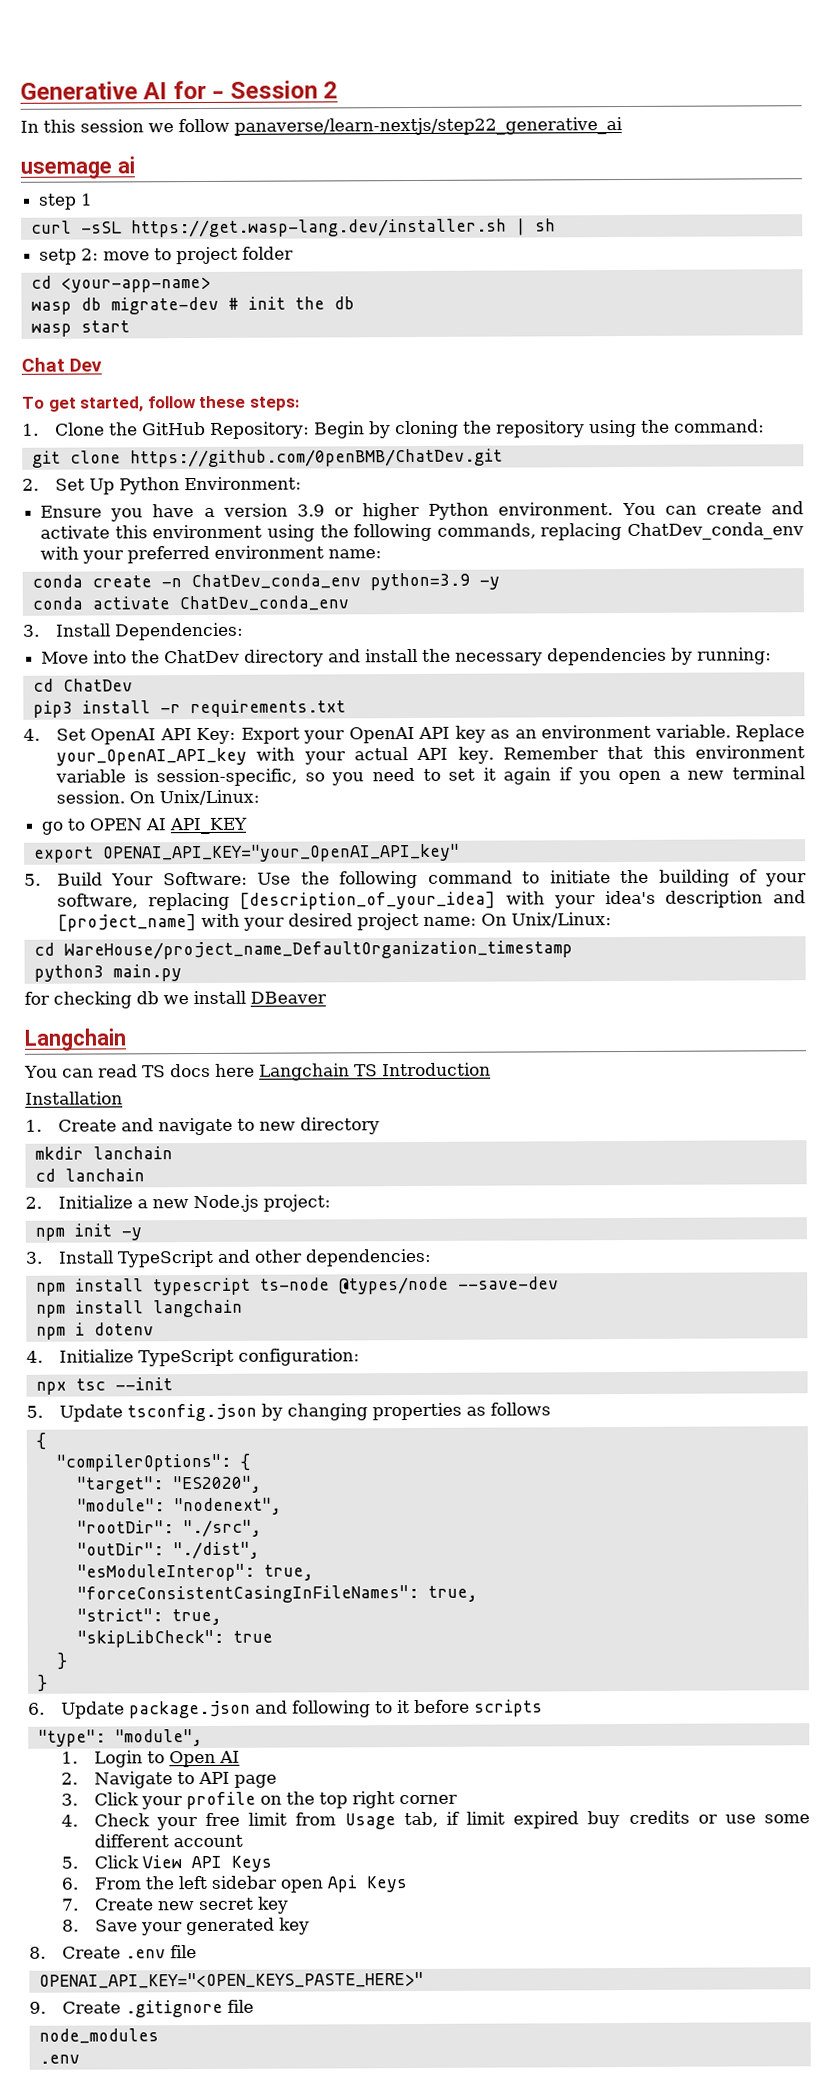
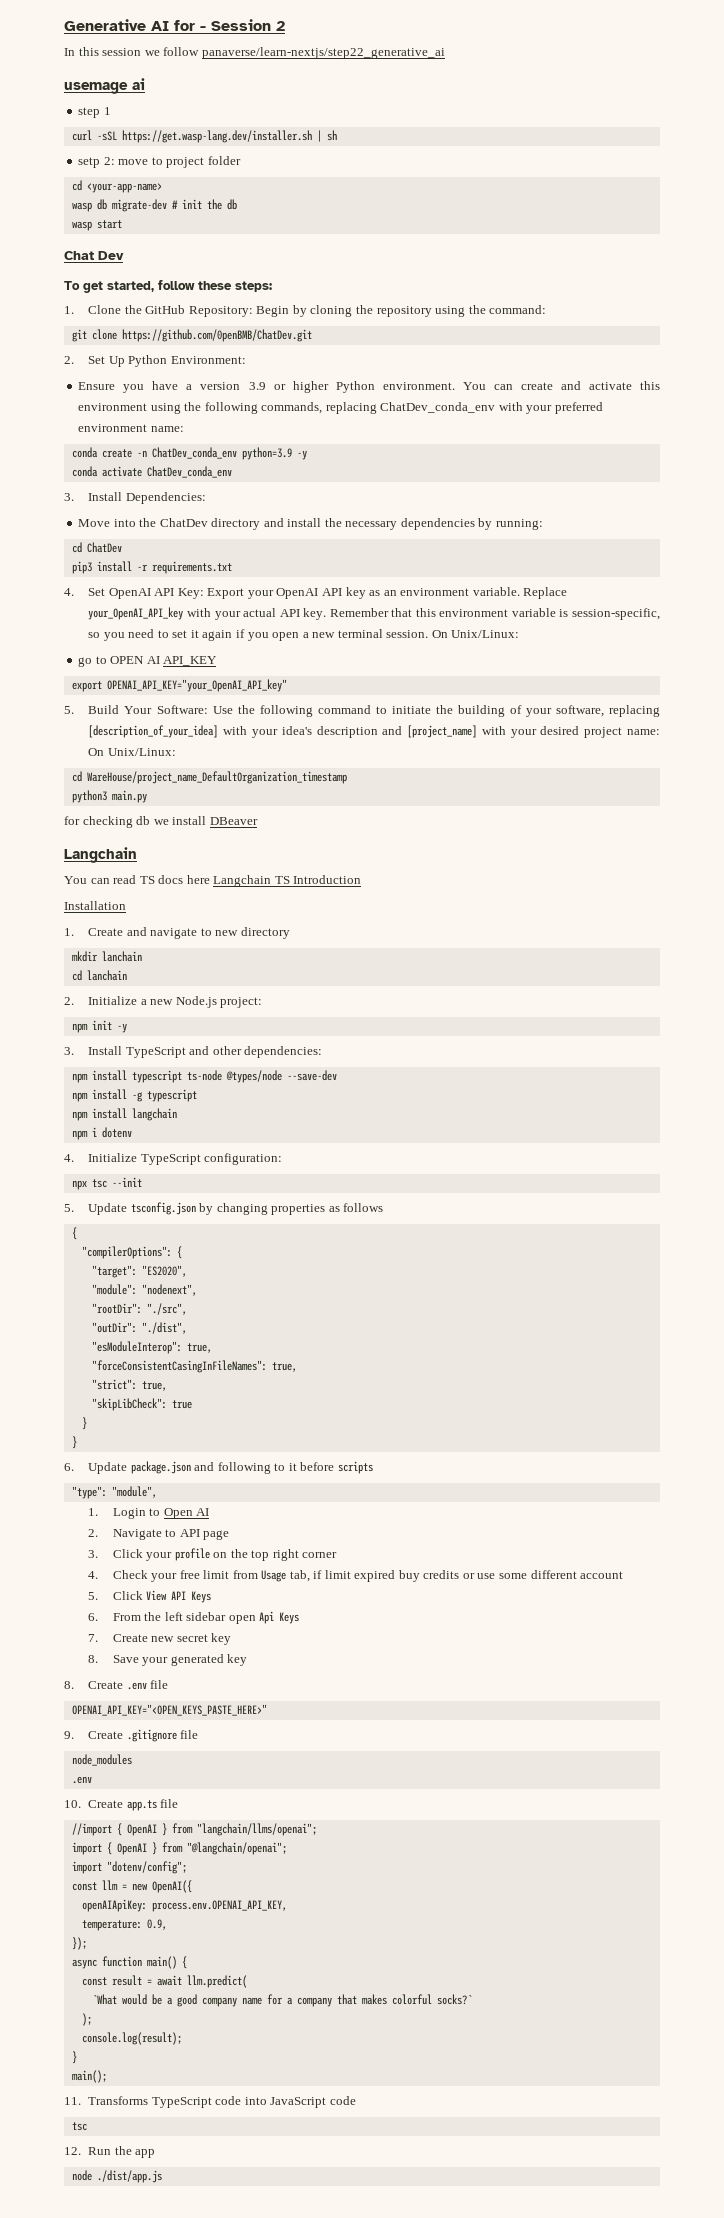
(559, 1283) none -> [71,1089,197,1102] // npm install -g typescript
(80, 2059) none -> [64,1799,179,1811] [71,1823,317,1836] [71,1842,287,1855] [71,1861,187,1874] [71,1880,192,1893] [81,1899,287,1912] [81,1919,167,1931] [71,1937,87,1950] [71,1956,187,1969] [81,1975,247,1988] [91,1994,472,2007] [81,2013,92,2026] [81,2032,182,2045] [71,2051,77,2064] [71,2070,107,2083] [64,2096,356,2108] [71,2122,87,2131] [64,2146,156,2158] [71,2170,162,2183] // 10. Create app.ts file // //import { OpenAI } from "langchain/llms/openai"; // import { OpenAI } from "@langchain/openai"; // import "dotenv/config"; // const llm = new OpenAI({ // openAIApiKey: process.env.OPENAI_API_KEY, // temperature: 0.9, // }); // async function main() { // const result = await llm.predict( // `What would be a good company name for a company that makes colorful socks?` // ); // console.log(result); // } // main(); // 11. Transforms TypeScript code into JavaScript code // tsc // 12. Run the app // node ./dist/app.js

